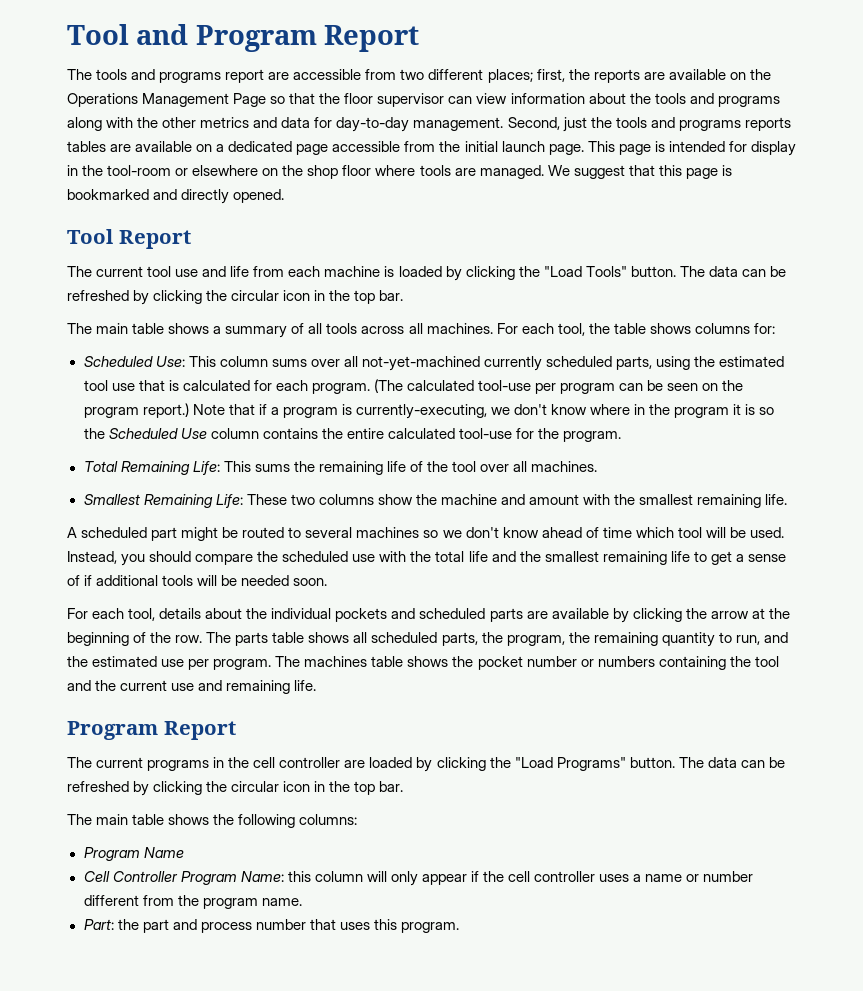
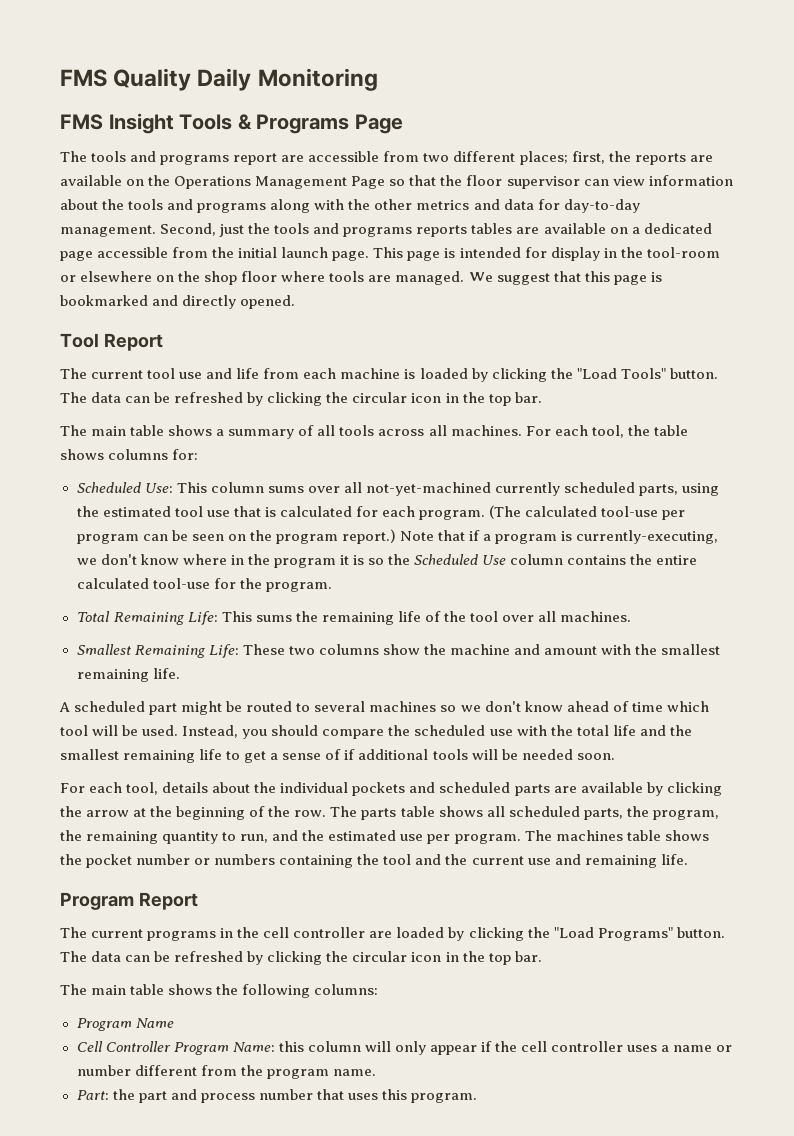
[67,24,420,52] Tool and Program Report -> [60,68,378,91] [60,113,403,134] FMS Quality Daily Monitoring // FMS Insight Tools & Programs Page

